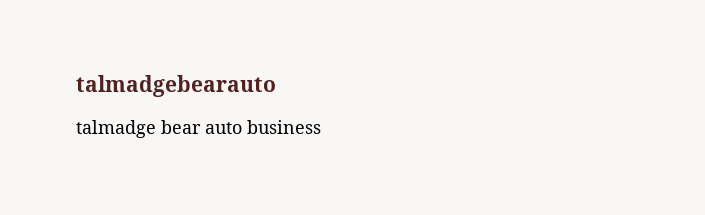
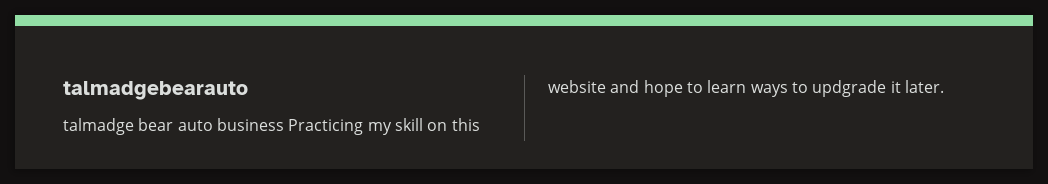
(321, 127) none -> [288,118,480,135] [548,80,944,97] Practicing my skill on this website and hope to learn ways to updgrade it later.

